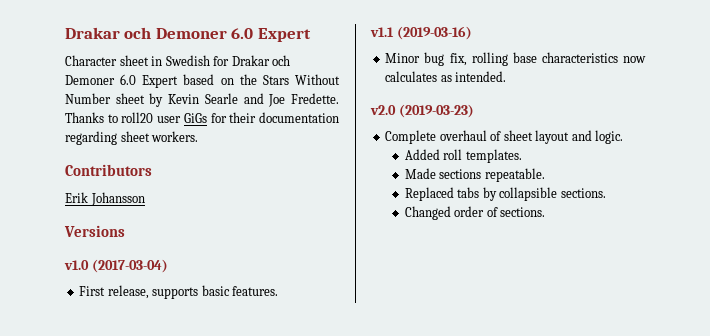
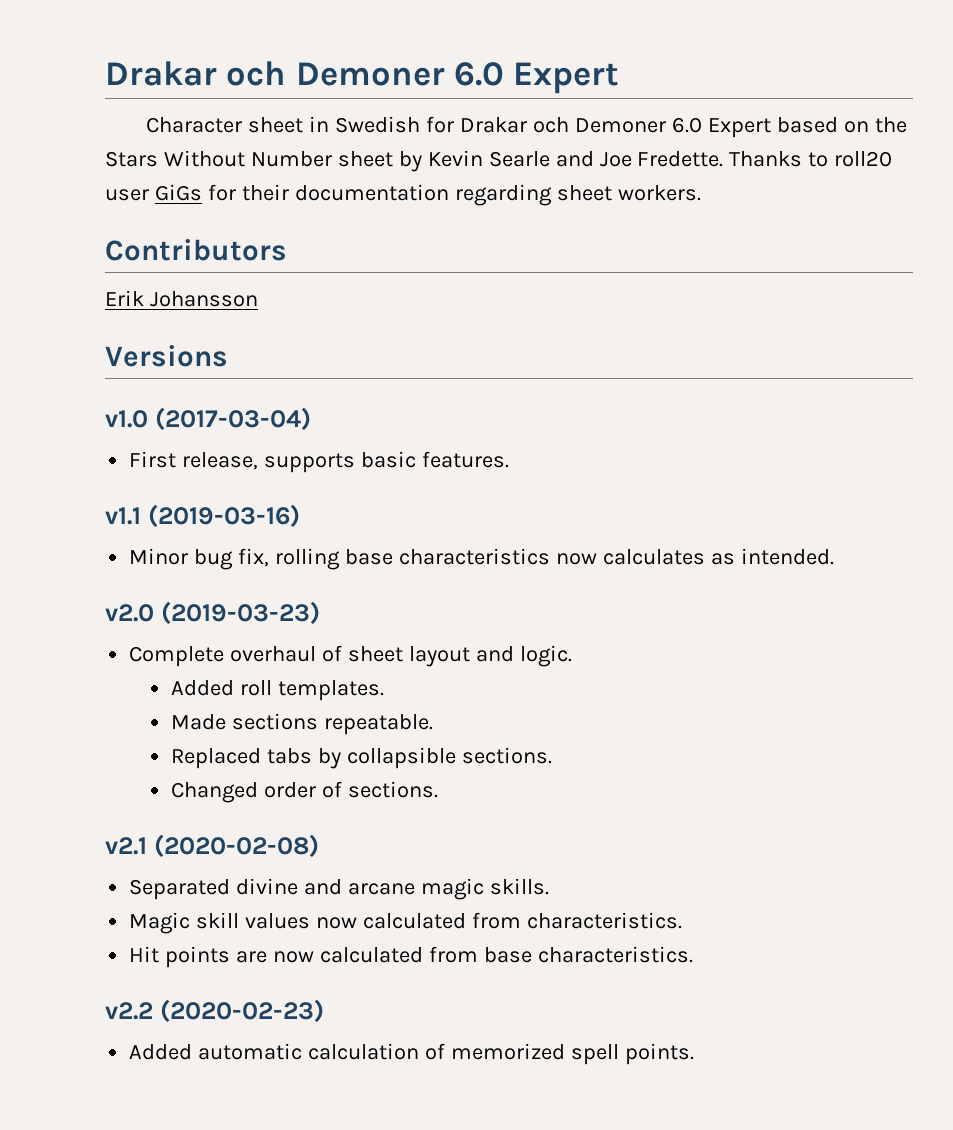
(546, 212) none -> [105,834,319,858] [129,878,549,900] [129,912,682,934] [129,946,693,968] [105,999,324,1023] [129,1043,694,1065] // v2.1 (2020-02-08) // Separated divine and arcane magic skills. // Magic skill values now calculated from characteristics. // Hit points are now calculated from base characteristics. // v2.2 (2020-02-23) // Added automatic calculation of memorized spell points.

